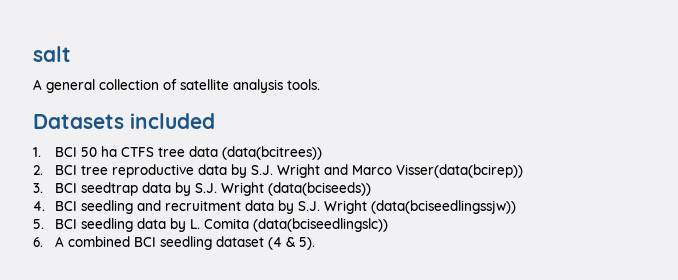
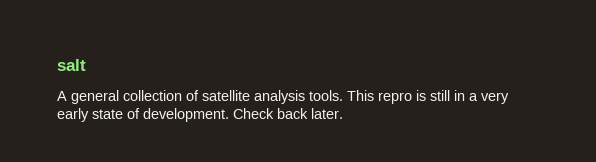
[33,113,215,129] [33,146,323,160] [33,164,524,178] [33,182,372,196] [33,200,517,214] [33,218,389,232] [33,236,316,250] // Datasets included // 1. BCI 50 ha CTFS tree data (data(bcitrees)) // 2. BCI tree reproductive data by S.J. Wright and Marco Visser(data(bcirep)) // 3. BCI seedtrap data by S.J. Wright (data(bciseeds)) // 4. BCI seedling and recruitment data by S.J. Wright (data(bciseedlingssjw)) // 5. BCI seedling data by L. Comita (data(bciseedlingslc)) // 6. A combined BCI seedling dataset (4 & 5). -> [347,90,509,104] [57,108,343,122] This repro is still in a very early state of development. Check back later.

